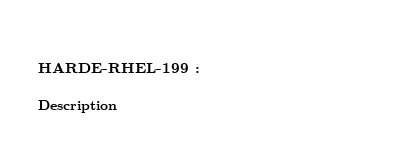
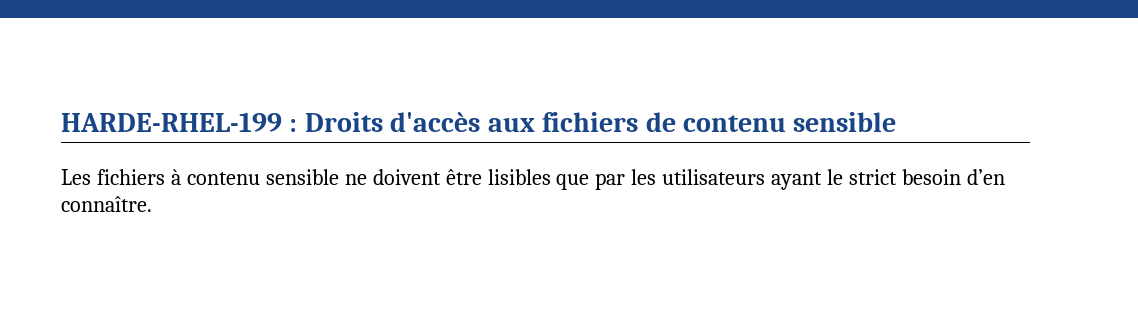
[38,100,117,113] // Description -> [304,112,897,132] [61,169,1005,190] [61,196,152,212] Droits d'accès aux fichiers de contenu sensible // Les fichiers à contenu sensible ne doivent être lisibles que par les utilisateurs ayant le strict besoin d’en connaître.

